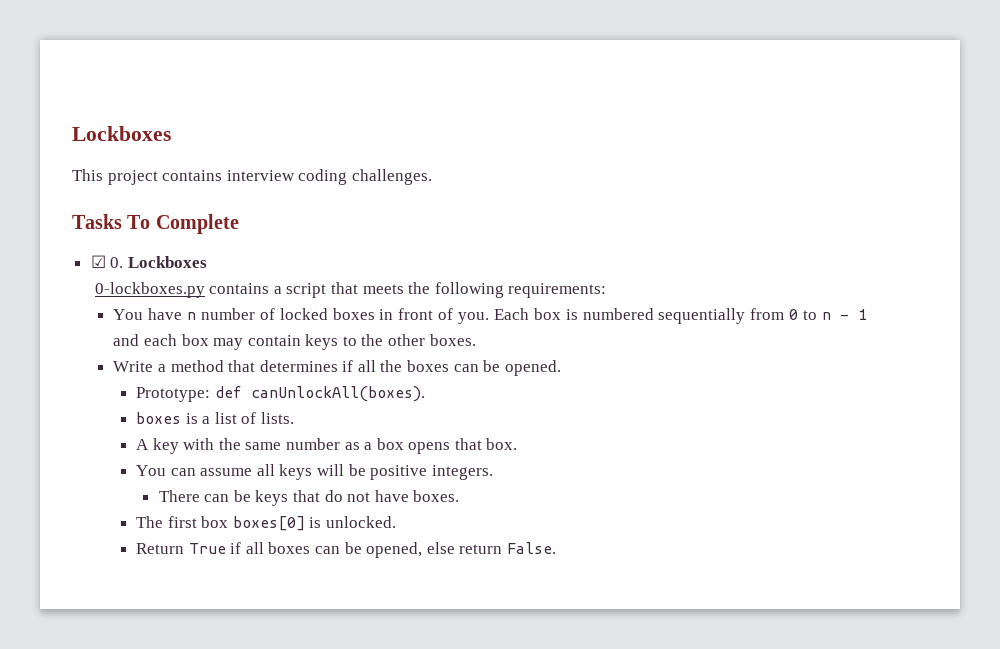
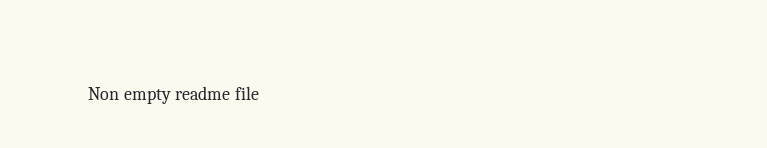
[72,126,171,141] [72,169,432,185] [72,214,239,234] [90,255,207,268] [94,282,607,298] [113,308,868,324] [113,334,476,350] [113,360,561,376] [135,386,425,402] [135,412,294,424] [135,438,518,454] [135,464,493,480] [158,490,460,506] [135,516,396,531] [135,542,556,558] Lockboxes // This project contains interview coding challenges. // Tasks To Complete // ☑ 0. Lockboxes // 0-lockboxes.py contains a script that meets the following requirements: // You have n number of locked boxes in front of you. Each box is numbered sequentially from 0 to n - 1 and each box may contain keys to the other boxes. // Write a method that determines if all the boxes can be opened. // Prototype: def canUnlockAll(boxes). // boxes is a list of lists. // A key with the same number as a box opens that box. // You can assume all keys will be positive integers. // There can be keys that do not have boxes. // The first box boxes[0] is unlocked. // Return True if all boxes can be opened, else return False. -> [88,86,260,104] Non empty readme file

